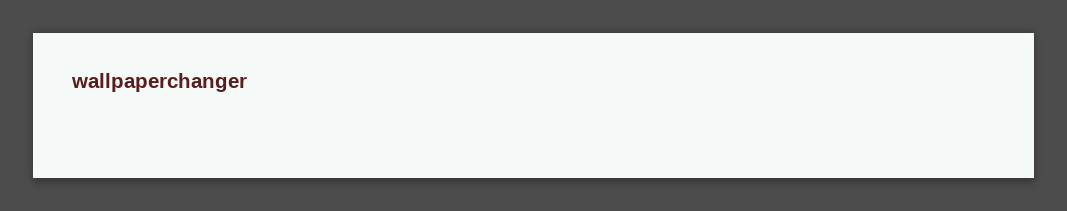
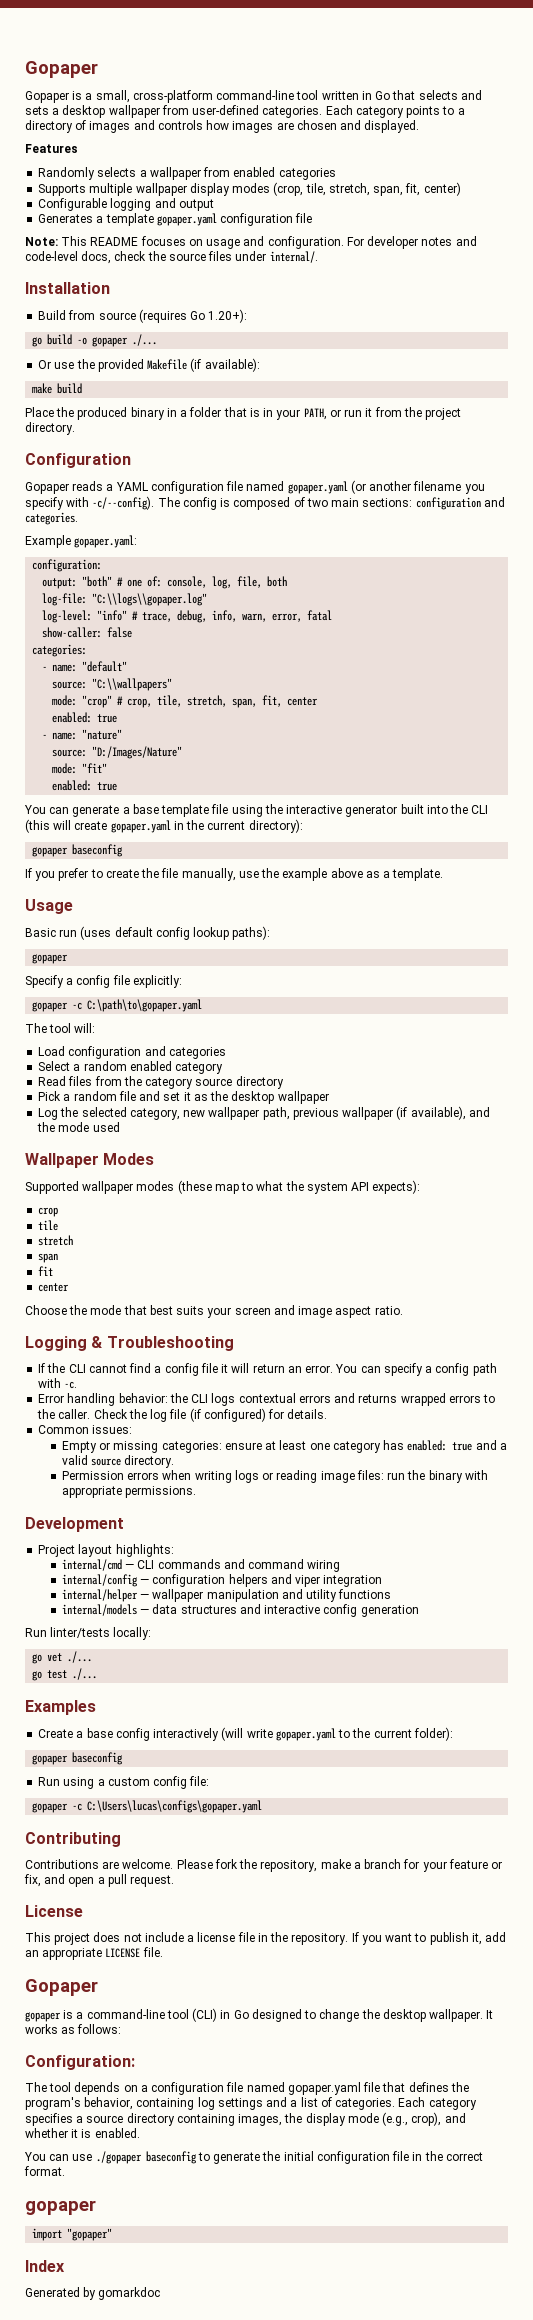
[71,73,247,92] wallpaperchanger -> [25,61,98,78] [25,90,482,103] [25,105,465,118] [25,120,420,133] [25,144,78,153] [38,167,336,180] [38,182,461,196] [38,198,214,211] [38,213,313,226] [25,236,477,249] [25,251,318,264] [25,282,110,294] [38,309,248,323] [32,334,158,347] [38,358,260,372] [32,383,83,394] [25,407,462,420] [25,422,75,435] [25,453,131,468] [25,480,485,494] [25,496,505,510] [25,512,78,525] [25,535,138,548] [32,559,103,572] [42,576,288,589] [42,593,208,606] [42,610,333,623] [42,627,133,638] [32,644,88,657] [42,661,128,672] [52,678,173,691] [52,695,319,708] [52,712,118,723] [42,729,123,740] [52,746,183,759] [52,763,108,774] [52,780,118,791] [24,804,489,817] [25,819,303,833] [32,844,124,857] [25,868,444,881] [25,899,73,914] [25,926,271,940] [32,954,69,964] [25,975,182,988] [32,999,203,1012] [25,1023,96,1033] [38,1046,226,1059] [38,1061,224,1074] [38,1076,284,1089] [38,1091,329,1104] [38,1106,490,1120] [37,1122,120,1132] [25,1153,155,1168] [25,1180,421,1194] [38,1207,59,1217] [38,1220,59,1231] [38,1235,74,1246] [38,1253,59,1263] [38,1266,54,1276] [38,1283,70,1292] [25,1305,403,1318] [25,1336,234,1351] [38,1363,497,1376] [38,1378,78,1389] [38,1393,496,1406] [37,1408,328,1422] [38,1425,133,1434] [61,1440,507,1453] [61,1455,175,1468] [61,1470,488,1483] [61,1486,197,1498] [25,1517,124,1532] [38,1544,174,1557] [61,1559,341,1572] [61,1574,383,1587] [61,1589,392,1602] [61,1604,419,1617] [25,1627,152,1640] [32,1651,93,1664] [32,1668,98,1681] [25,1700,96,1715] [38,1727,453,1741] [32,1752,124,1765] [38,1776,210,1789] [32,1800,263,1813] [25,1832,121,1847] [25,1859,503,1872] [24,1874,175,1887] [25,1905,83,1917] [25,1932,507,1945] [25,1947,163,1960] [25,1979,98,1996] [25,2008,494,2022] [25,2024,122,2034] [25,2055,135,2070] [25,2082,469,2095] [25,2097,477,2110] [25,2112,466,2126] [25,2128,140,2138] [24,2151,483,2164] [24,2166,65,2176] [25,2200,96,2215] [32,2228,113,2241] [25,2260,65,2272] [25,2287,161,2300] Gopaper // Gopaper is a small, cross-platform command-line tool written in Go that selects and sets a desktop wallpaper from user-defined categories. Each category points to a directory of images and controls how images are chosen and displayed. // Features // Randomly selects a wallpaper from enabled categories // Supports multiple wallpaper display modes (crop, tile, stretch, span, fit, center) // Configurable logging and output // Generates a template gopaper.yaml configuration file // Note: This README focuses on usage and configuration. For developer notes and code-level docs, check the source files under internal/. // Installation // Build from source (requires Go 1.20+): // go build -o gopaper ./... // Or use the provided Makefile (if available): // make build // Place the produced binary in a folder that is in your PATH, or run it from the project directory. // Configuration // Gopaper reads a YAML configuration file named gopaper.yaml (or another filename you specify with -c/--config). The config is composed of two main sections: configuration and categories. // Example gopaper.yaml: // configuration: // output: "both" # one of: console, log, file, both // log-file: "C:\\logs\\gopaper.log" // log-level: "info" # trace, debug, info, warn, error, fatal // show-caller: false // categories: // - name: "default" // source: "C:\\wallpapers" // mode: "crop" # crop, tile, stretch, span, fit, center // enabled: true // - name: "nature" // source: "D:/Images/Nature" // mode: "fit" // enabled: true // You can generate a base template file using the interactive generator built into the CLI (this will create gopaper.yaml in the current directory): // gopaper baseconfig // If you prefer to create the file manually, use the example above as a template. // Usage // Basic run (uses default config lookup paths): // gopaper // Specify a config file explicitly: // gopaper -c C:\path\to\gopaper.yaml // The tool will: // Load configuration and categories // Select a random enabled category // Read files from the category source directory // Pick a random file and set it as the desktop wallpaper // Log the selected category, new wallpaper path, previous wallpaper (if available), and the mode used // Wallpaper Modes // Supported wallpaper modes (these map to what the system API expects): // crop // tile // stretch // span // fit // center // Choose the mode that best suits your screen and image aspect ratio. // Logging & Troubleshooting // If the CLI cannot find a config file it will return an error. You can specify a config path with -c. // Error handling behavior: the CLI logs contextual errors and returns wrapped errors to the caller. Check the log file (if configured) for details. // Common issues: // Empty or missing categories: ensure at least one category has enabled: true and a valid source directory. // Permission errors when writing logs or reading image files: run the binary with appropriate permissions. // Development // Project layout highlights: // internal/cmd — CLI commands and command wiring // internal/config — configuration helpers and viper integration // internal/helper — wallpaper manipulation and utility functions // internal/models — data structures and interactive config generation // Run linter/tests locally: // go vet ./... // go test ./... // Examples // Create a base config interactively (will write gopaper.yaml to the current folder): // gopaper baseconfig // Run using a custom config file: // gopaper -c C:\Users\lucas\configs\gopaper.yaml // Contributing // Contributions are welcome. Please fork the repository, make a branch for your feature or fix, and open a pull request. // License // This project does not include a license file in the repository. If you want to publish it, add an appropriate LICENSE file. // Gopaper // gopaper is a command-line tool (CLI) in Go designed to change the desktop wallpaper. It works as follows: // Configuration: // The tool depends on a configuration file named gopaper.yaml file that defines the program's behavior, containing log settings and a list of categories. Each category specifies a source directory containing images, the display mode (e.g., crop), and whether it is enabled. // You can use ./gopaper baseconfig to generate the initial configuration file in the correct format. // gopaper // import "gopaper" // Index // Generated by gomarkdoc

